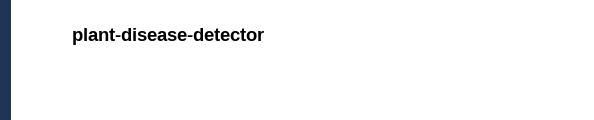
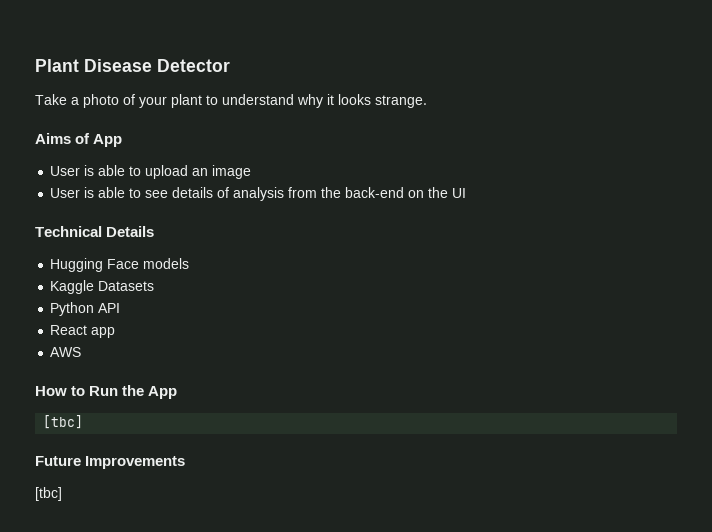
[72,28,264,45] plant-disease-detector -> [35,59,230,72] [35,94,427,108] [35,133,123,147] [50,165,252,179] [50,187,467,201] [35,226,155,237] [50,258,190,272] [50,280,155,294] [50,302,121,316] [50,325,116,338] [50,347,82,357] [35,385,178,399] [43,415,84,429] [35,456,186,469] [35,487,62,501] Plant Disease Detector // Take a photo of your plant to understand why it looks strange. // Aims of App // User is able to upload an image // User is able to see details of analysis from the back-end on the UI // Technical Details // Hugging Face models // Kaggle Datasets // Python API // React app // AWS // How to Run the App // [tbc] // Future Improvements // [tbc]

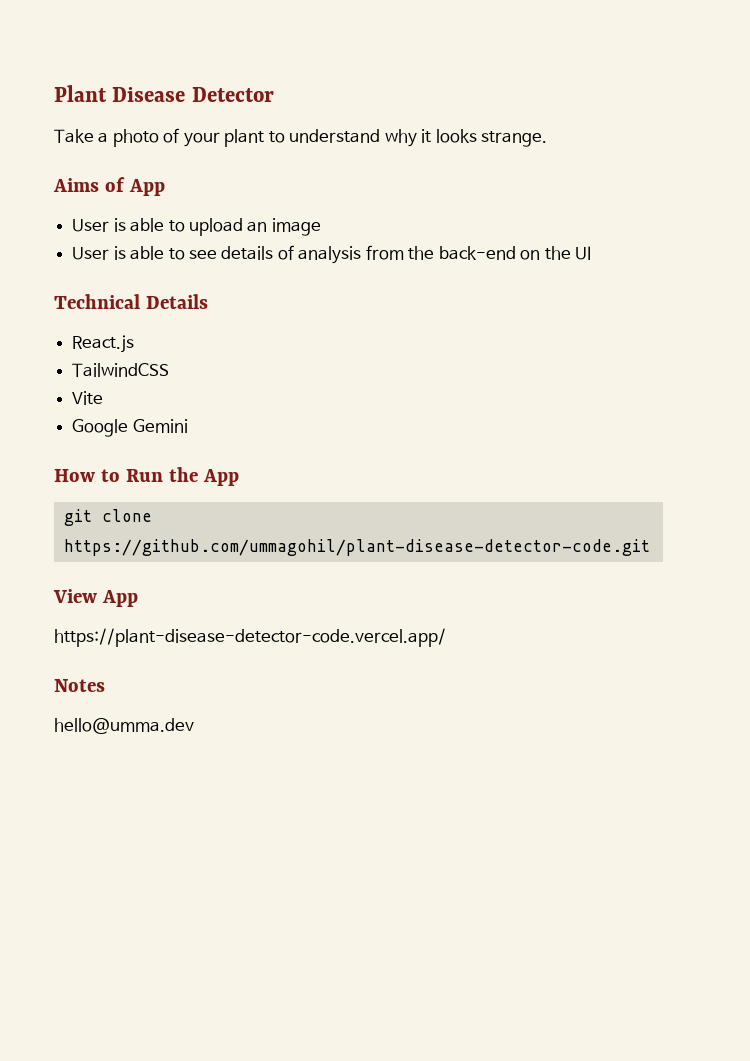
[50,258,190,272] [50,280,155,294] [50,302,121,316] [50,325,116,338] [50,347,82,357] Hugging Face models // Kaggle Datasets // Python API // React app // AWS -> [72,335,135,353] [72,363,170,377] [72,391,104,405] [72,419,188,437] React.js // TailwindCSS // Vite // Google Gemini
[43,415,84,429] [35,456,186,469] [35,487,62,501] [tbc] // Future Improvements // [tbc] -> [63,509,152,526] [63,539,650,556] [53,589,138,607] [54,628,446,647] [54,679,105,692] [54,718,194,734] git clone https://github.com/ummagohil/plant-disease-detector-code.git // View App // https://plant-disease-detector-code.vercel.app/ // Notes // hello@umma.dev

